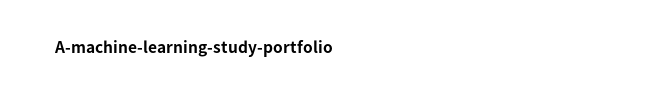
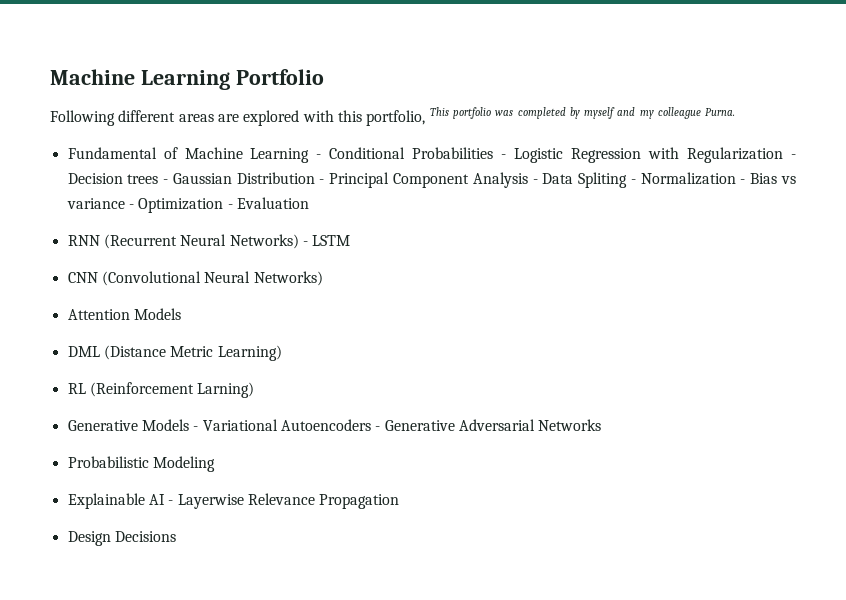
[54,40,333,57] A-machine-learning-study-portfolio -> [50,69,324,90] [50,107,736,126] [67,147,797,163] [67,172,796,188] [66,197,309,213] [67,234,351,249] [67,271,323,286] [67,308,181,320] [67,345,282,361] [67,382,255,398] [67,419,602,431] [67,456,215,472] [67,493,400,509] [67,531,176,546] Machine Learning Portfolio // Following different areas are explored with this portfolio, This portfolio was completed by myself and my colleague Purna. // Fundamental of Machine Learning - Conditional Probabilities - Logistic Regression with Regularization - Decision trees - Gaussian Distribution - Principal Component Analysis - Data Spliting - Normalization - Bias vs variance - Optimization - Evaluation // RNN (Recurrent Neural Networks) - LSTM // CNN (Convolutional Neural Networks) // Attention Models // DML (Distance Metric Learning) // RL (Reinforcement Larning) // Generative Models - Variational Autoencoders - Generative Adversarial Networks // Probabilistic Modeling // Explainable AI - Layerwise Relevance Propagation // Design Decisions

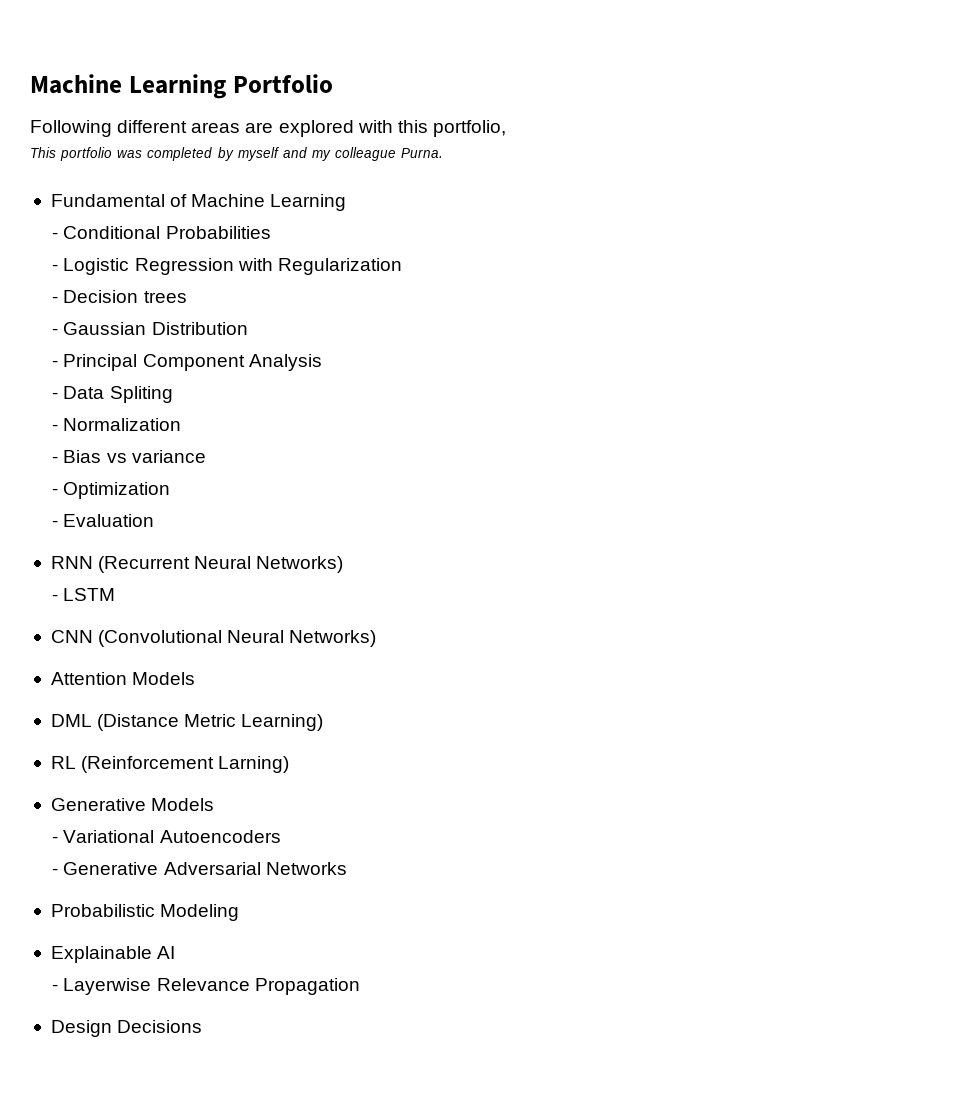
(426, 118) none -> (506, 128) //
(310, 155) none -> (347, 202) //
(494, 153) none -> (271, 232) //
(784, 155) none -> (402, 266) //
(159, 179) none -> (187, 297) //
(315, 178) none -> (248, 328) //
(528, 180) none -> (322, 362) //
(628, 180) none -> (173, 394) //
(736, 178) none -> (182, 424) //
(125, 203) none -> (206, 456) //
(224, 205) none -> (171, 490) //
(299, 241) none -> (344, 564) //
(189, 425) none -> (215, 804) //
(371, 425) none -> (281, 836) //
(165, 499) none -> (176, 952) //

